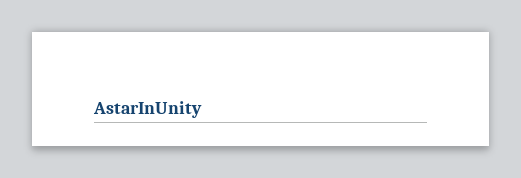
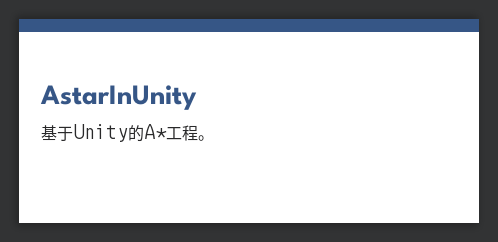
(202, 109) none -> [41,124,214,142] // 基于Unity的A*工程。

